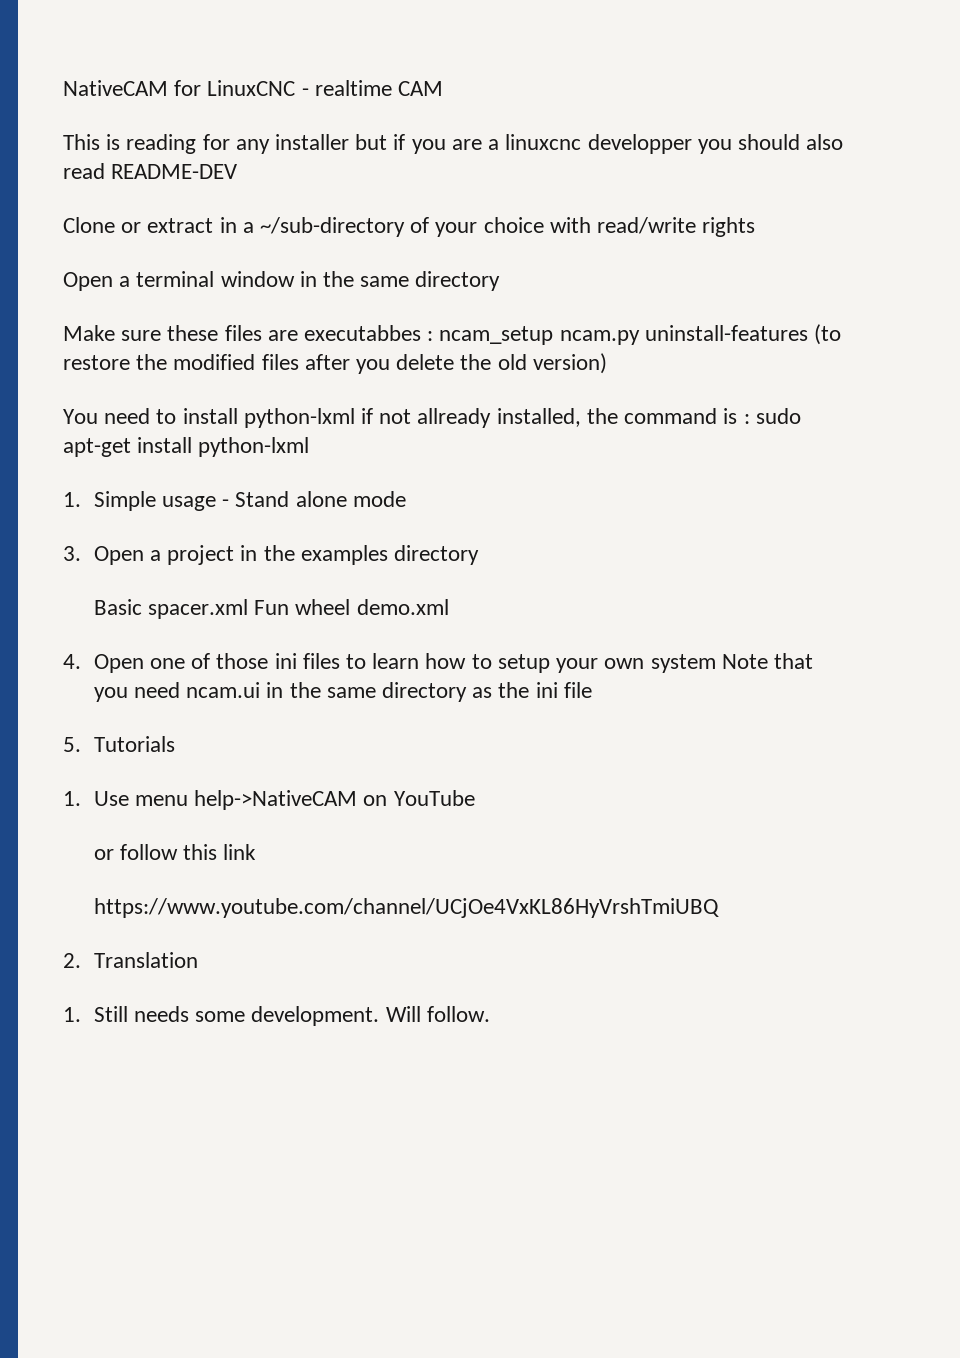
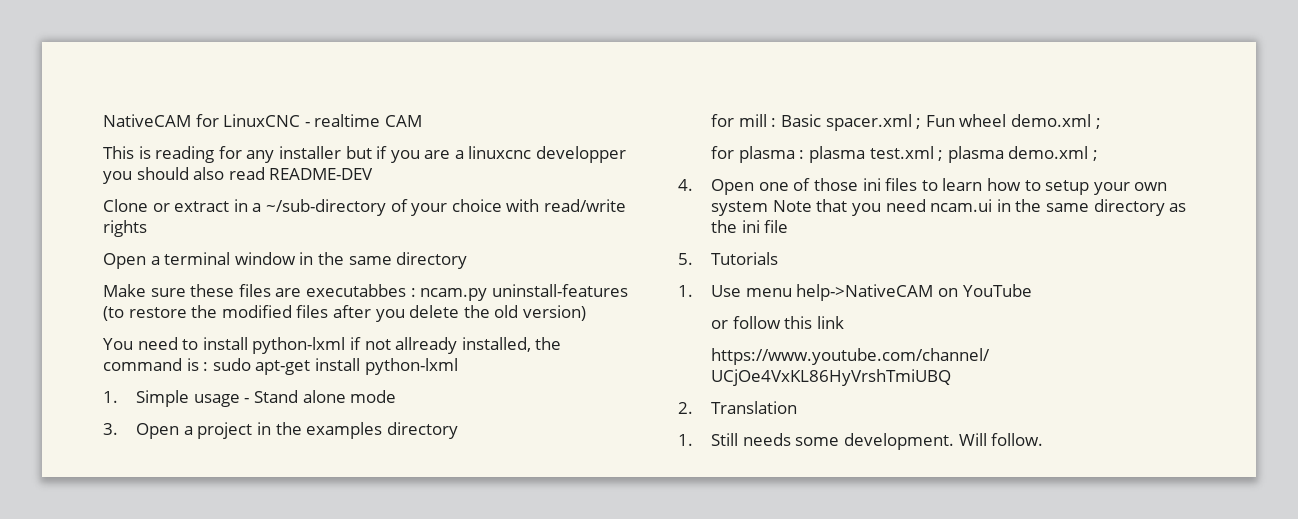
[439,326,554,345] ncam_setup -> (416, 292) none
(480, 555) none -> [711,114,777,127] for mill :
(248, 609) none -> [916,118,922,129] ;
(449, 607) none -> [1095,118,1101,129] [711,146,1098,163] ; // for plasma : plasma test.xml ; plasma demo.xml ;

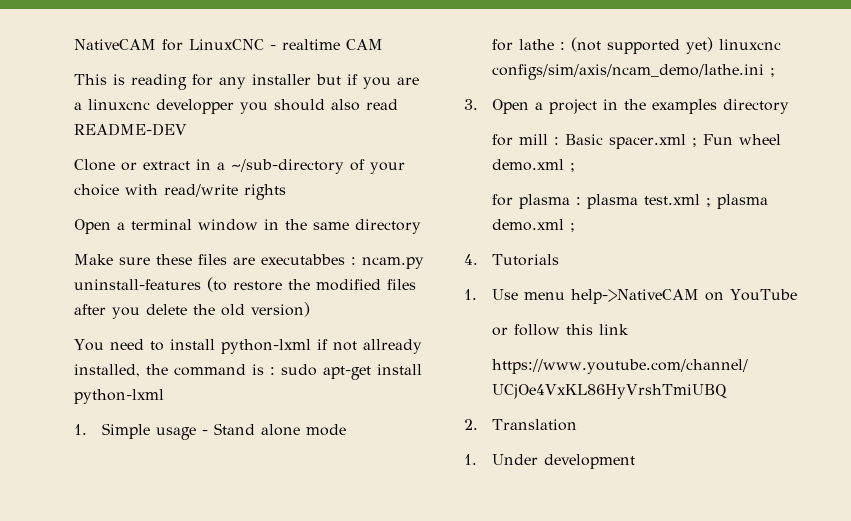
(397, 396) none -> [491,37,781,54] [491,64,775,80] // for lathe : (not supported yet) linuxcnc configs/sim/axis/ncam_demo/lathe.ini ;
[711,178,1168,195] [711,199,1187,216] [711,220,789,233] [678,253,693,265] Open one of those ini files to learn how to setup your own system Note that you need ncam.ui in the same directory as the ini file // 5. -> (478, 259) none
[711,433,1044,450] Still needs some development. Will follow. -> [491,454,635,469] Under development

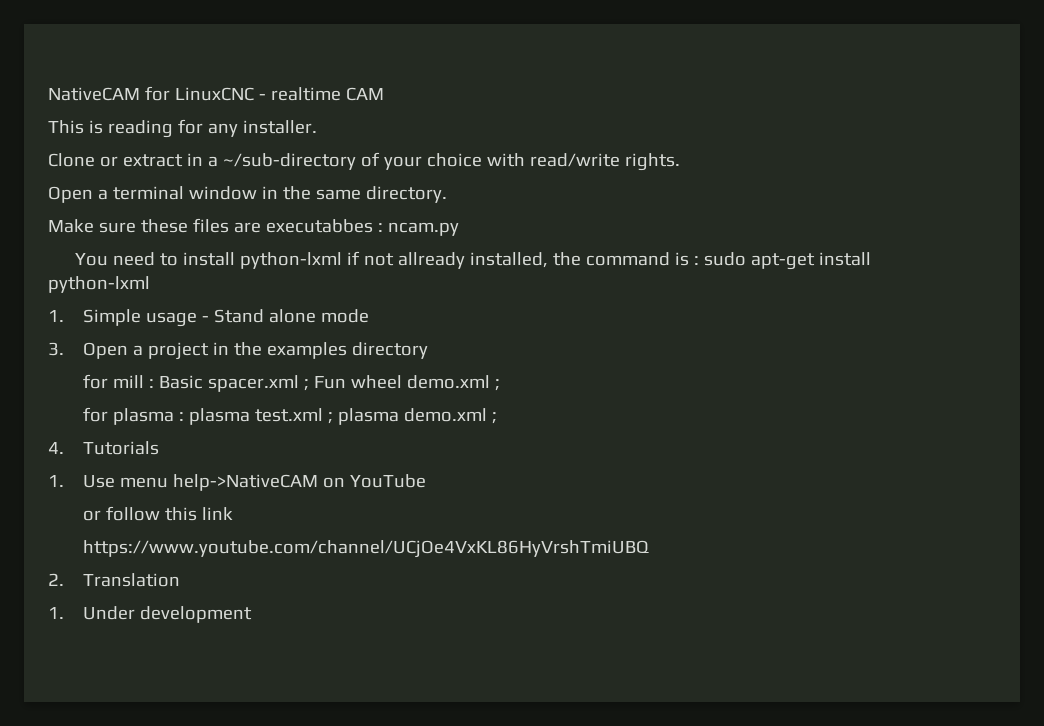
[252,74,419,89] [74,99,398,114] [74,123,187,136] installer but if you are a linuxcnc developper you should also read README-DEV -> [242,120,317,134] installer.
[244,184,286,200] rights -> [624,153,680,171] rights.
[355,219,421,234] directory -> [365,186,447,203] directory.
[74,277,416,292] [74,302,310,319] uninstall-features (to restore the modified files after you delete the old version) -> (459, 229) none
[491,37,781,54] [491,64,775,80] // for lathe : (not supported yet) linuxcnc configs/sim/axis/ncam_demo/lathe.ini ; -> (370, 316) none

